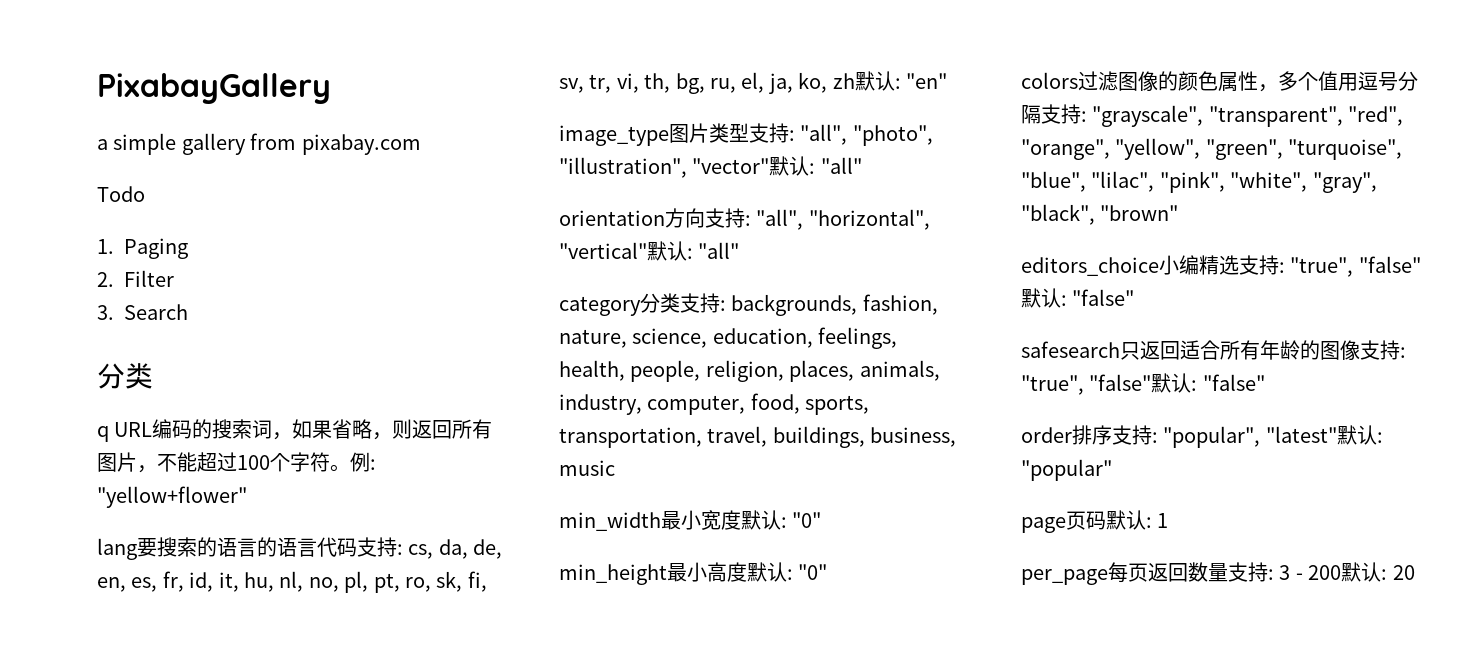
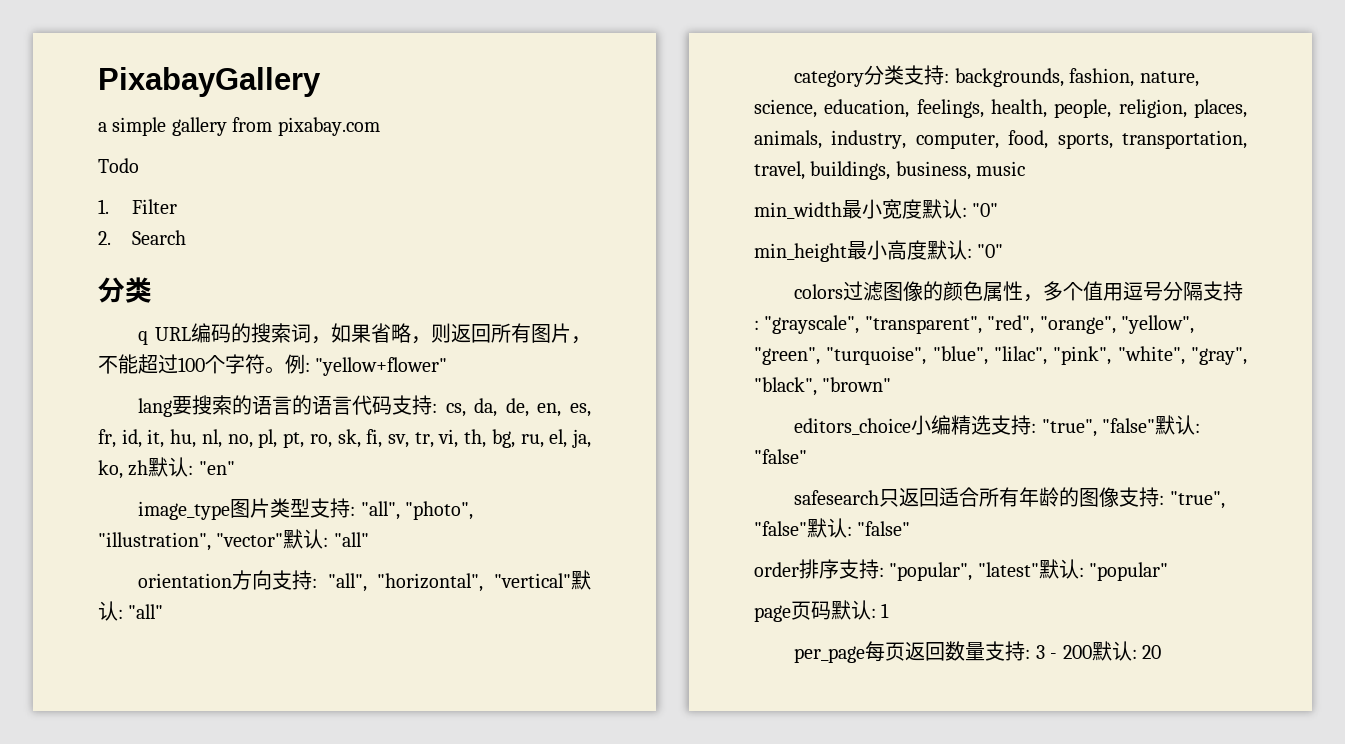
[124,238,188,259] [97,272,114,287] Paging // 2. -> (109, 206) none
[97,305,114,320] 3. -> [98,231,111,245] 2.

